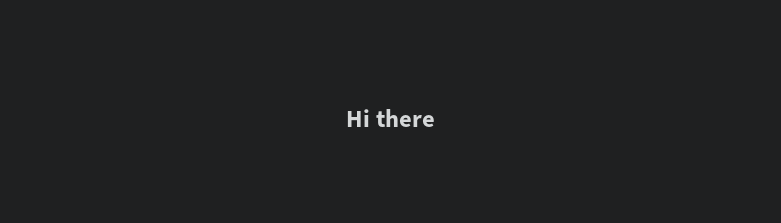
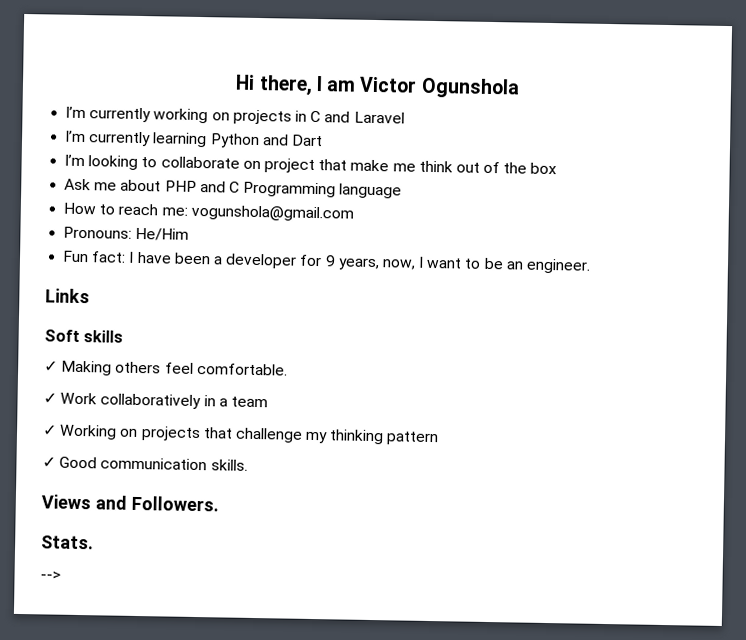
[376,109,436,127] there -> [258,75,520,99] [65,106,405,125] [65,130,323,149] [64,154,558,175] [64,178,403,199] [63,202,354,222] [63,226,190,241] [62,250,592,274] [45,288,90,304] [44,329,124,343] [44,360,288,376] [43,392,268,410] [42,424,440,446] [42,456,248,471] [41,494,219,512] [41,535,94,550] [40,571,61,580] there, I am Victor Ogunshola // I’m currently working on projects in C and Laravel // I’m currently learning Python and Dart // I’m looking to collaborate on project that make me think out of the box // Ask me about PHP and C Programming language // How to reach me: vogunshola@gmail.com // Pronouns: He/Him // Fun fact: I have been a developer for 9 years, now, I want to be an engineer. // Links // Soft skills // ✓ Making others feel comfortable. // ✓ Work collaboratively in a team // ✓ Working on projects that challenge my thinking pattern // ✓ Good communication skills. // Views and Followers. // Stats. // -->

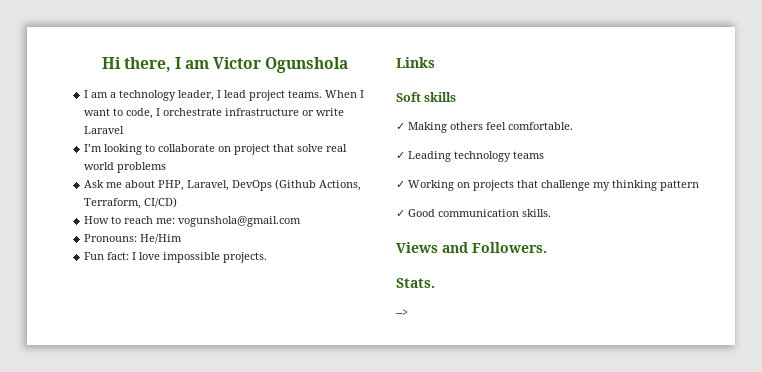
[65,106,405,125] [65,130,323,149] I’m currently working on projects in C and Laravel // I’m currently learning Python and Dart -> [84,90,365,101] [84,108,345,119] [84,126,125,134] I am a technology leader, I lead project teams. When I want to code, I orchestrate infrastructure or write Laravel
[350,159,558,175] [64,178,403,199] make me think out of the box // Ask me about PHP and C Programming language -> [297,144,348,152] [84,162,167,173] [84,179,362,191] [84,197,178,209] solve real world problems // Ask me about PHP, Laravel, DevOps (Github Actions, Terraform, CI/CD)
[136,251,592,274] have been a developer for 9 years, now, I want to be an engineer. -> [139,252,268,263] love impossible projects.
[60,392,268,410] Work collaboratively in a team -> [408,151,544,162] Leading technology teams

